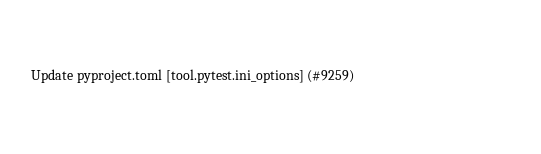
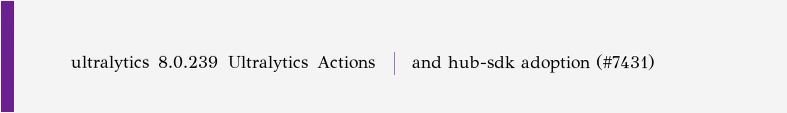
[31,69,355,83] Update pyproject.toml [tool.pytest.ini_options] (#9259) -> [70,54,656,74] ultralytics 8.0.239 Ultralytics Actions and hub-sdk adoption (#7431)

